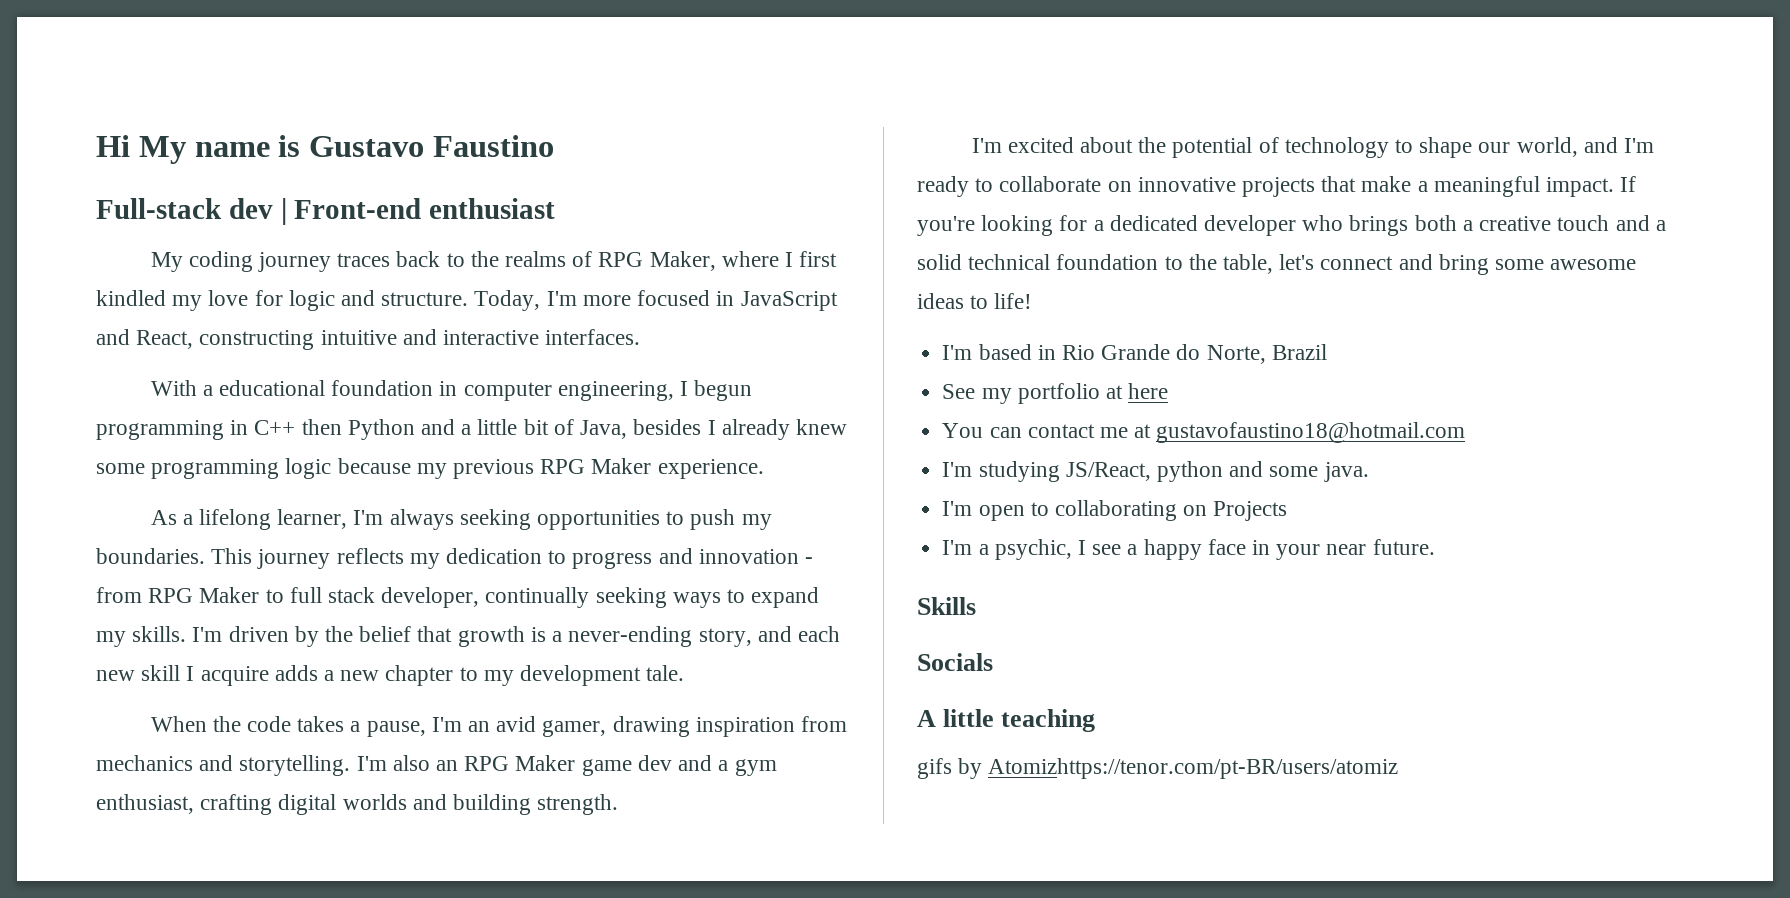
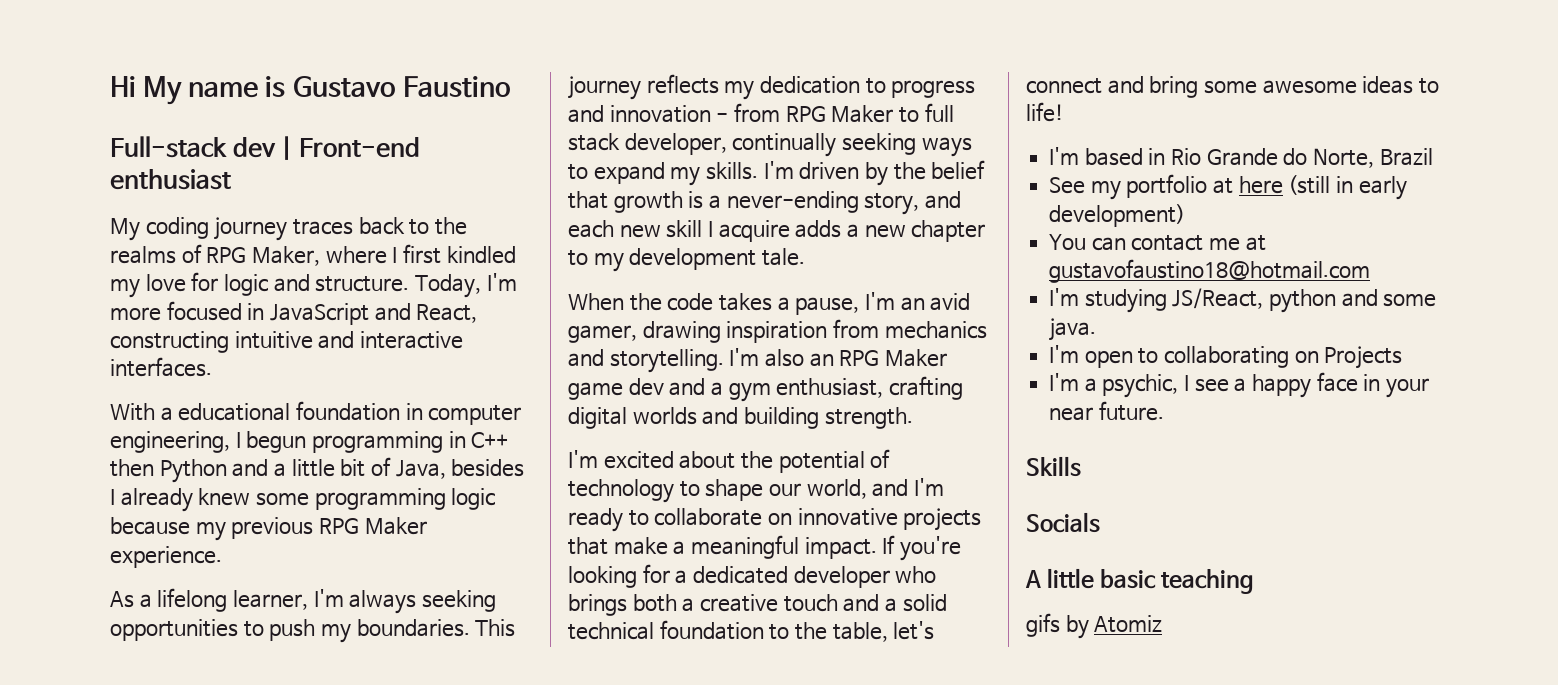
(1169, 391) none -> [1288,175,1407,200] [1049,204,1186,227] (still in early development)
(995, 718) none -> [1100,569,1157,589] basic
[988,758,1399,779] Atomizhttps://tenor.com/pt-BR/users/atomiz -> [1094,615,1163,633] Atomiz

